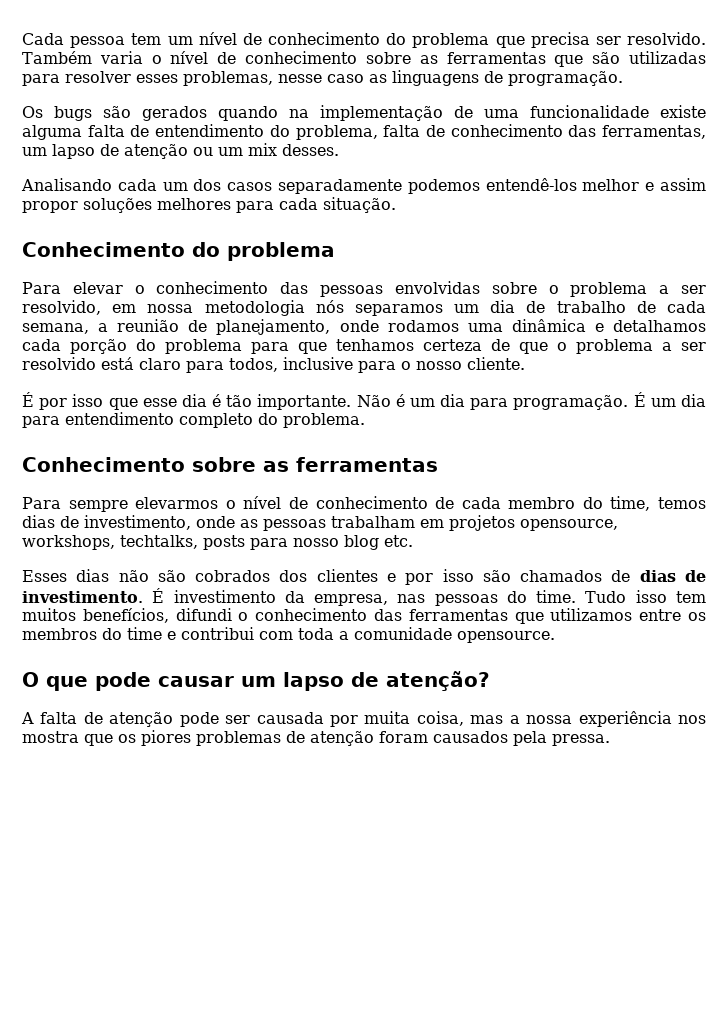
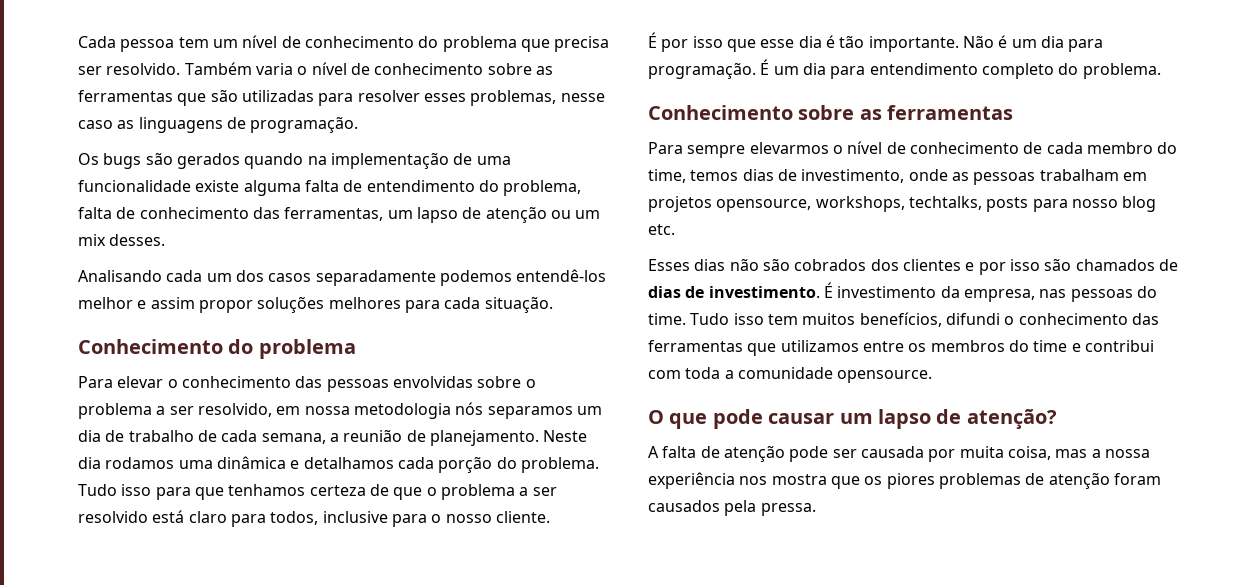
[216,319,379,335] planejamento, onde -> [429,430,588,446] [78,457,101,469] planejamento. Neste dia
[165,339,242,354] problema -> [520,457,599,473] [78,484,152,496] problema. Tudo isso

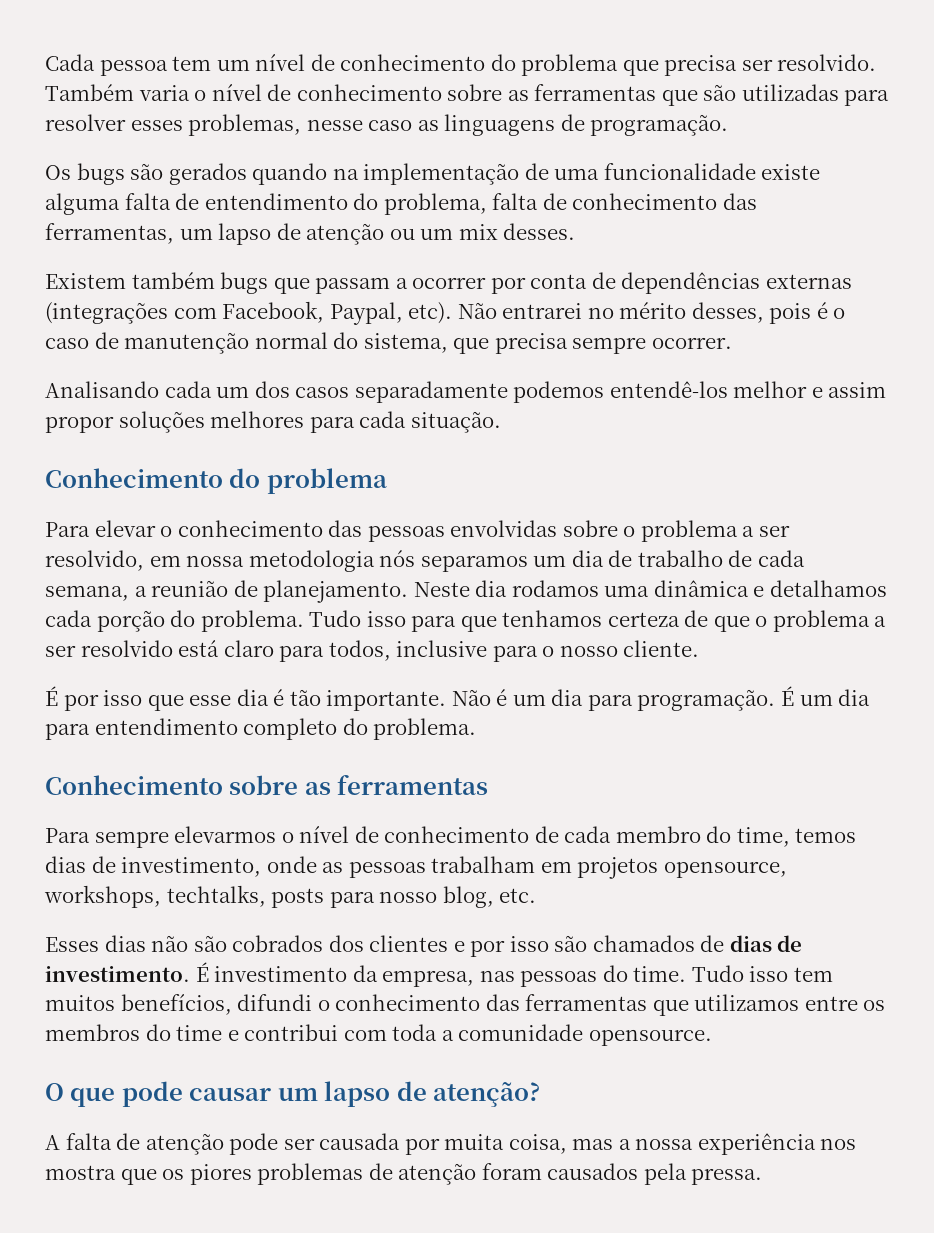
(166, 240) none -> [45,272,852,294] [45,301,846,325] [45,332,732,354] // Existem também bugs que passam a ocorrer por conta de dependências externas (integrações com Facebook, Paypal, etc). Não entrarei no mérito desses, pois é o caso de manutenção normal do sistema, que precisa sempre ocorrer.
[1122,196,1157,212] blog -> [442,886,494,908] blog,

